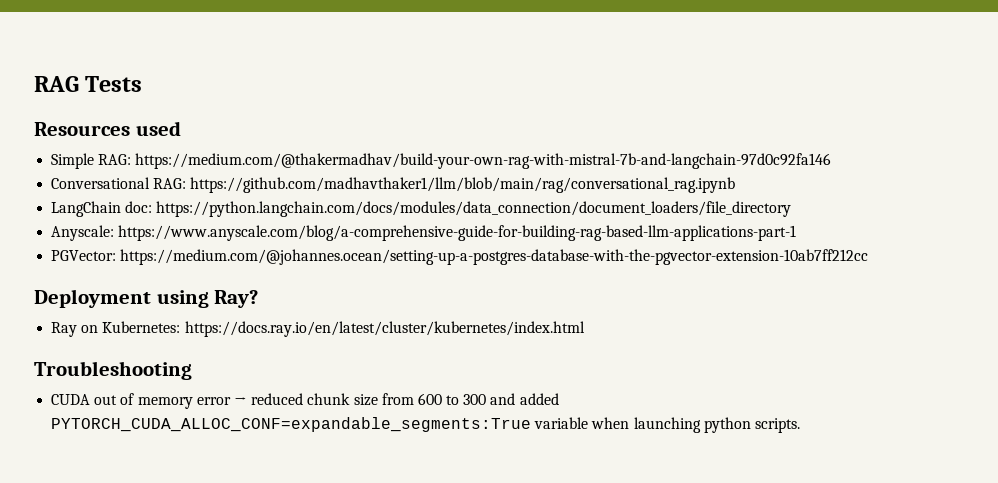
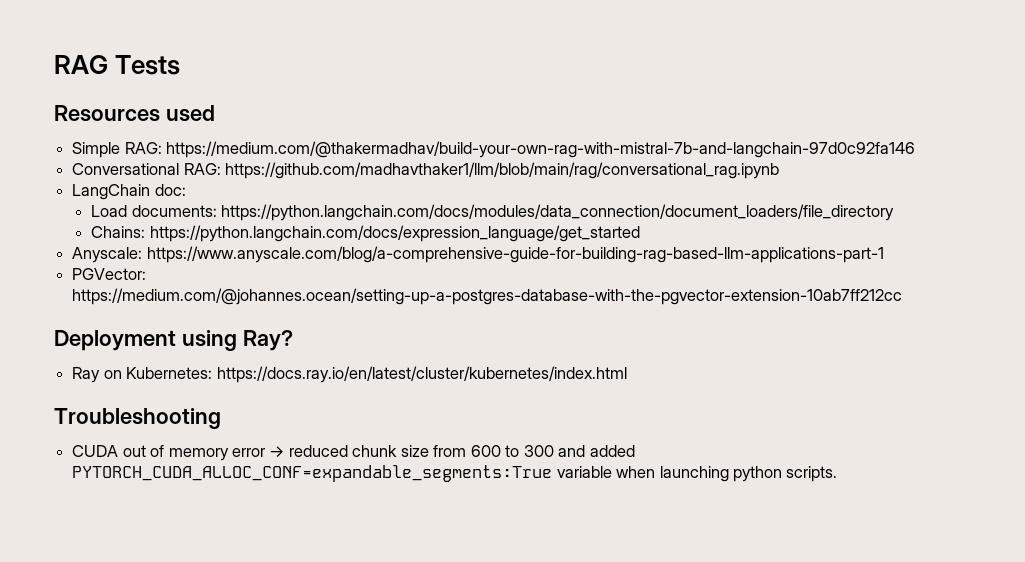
(153, 207) none -> [91,205,217,217] // Load documents:
(792, 209) none -> [91,225,640,242] // Chains: https://python.langchain.com/docs/expression_language/get_started

